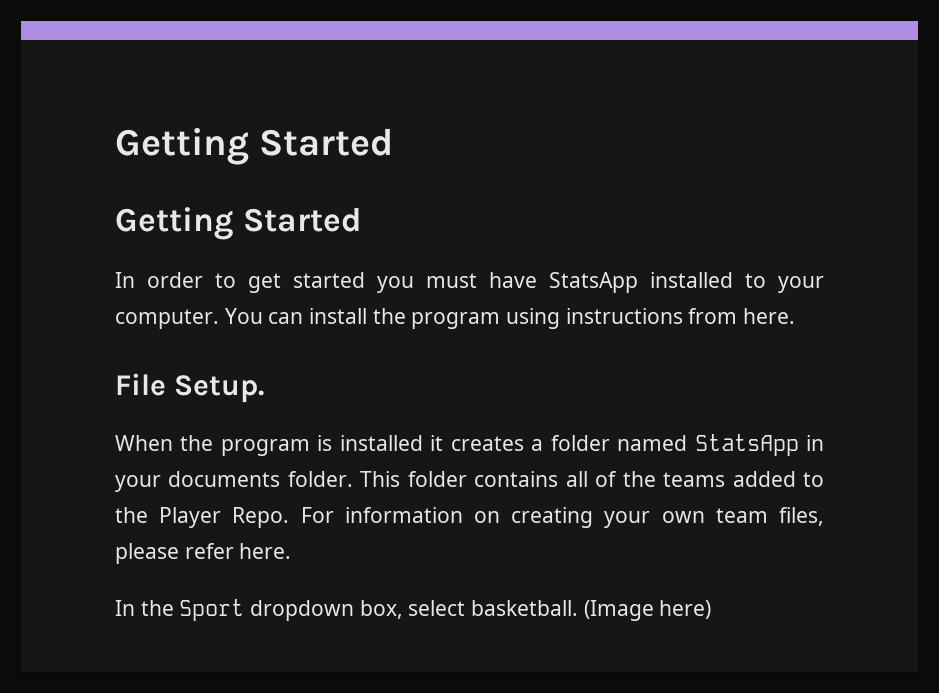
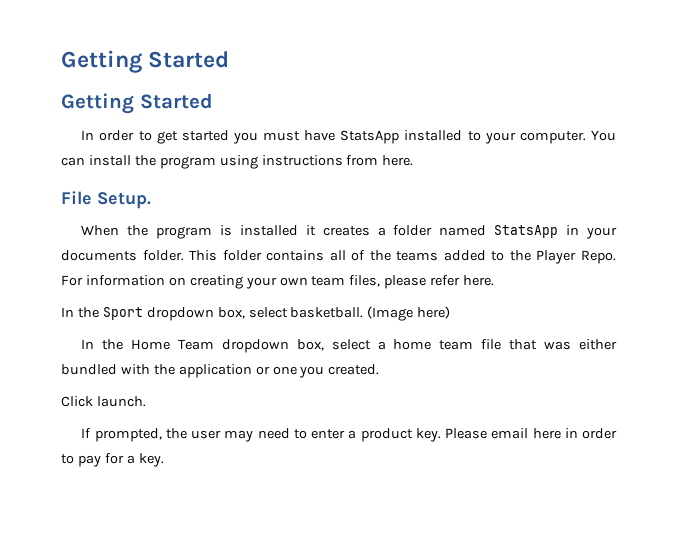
(712, 609) none -> [81,339,617,353] [61,364,380,378] [61,396,146,407] [81,428,617,442] [61,453,164,467] // In the Home Team dropdown box, select a home team file that was either bundled with the application or one you created. // Click launch. // If prompted, the user may need to enter a product key. Please email here in order to pay for a key.

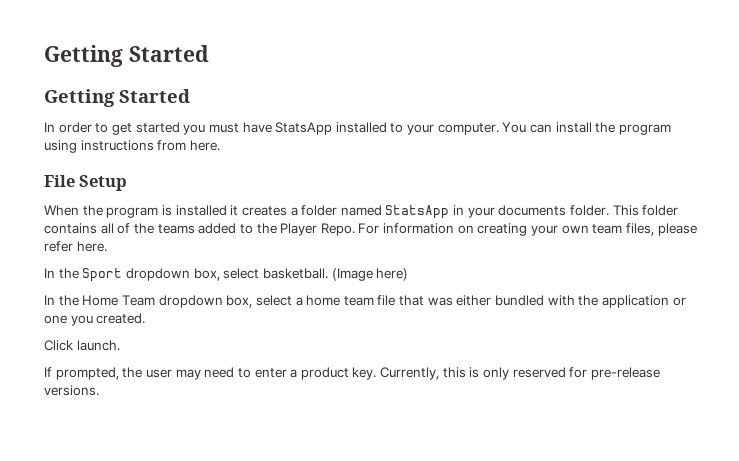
[97,192,151,209] Setup. -> [79,175,128,191] Setup
[445,428,617,439] [61,453,164,467] Please email here in order to pay for a key. -> [380,367,660,380] [44,385,99,396] Currently, this is only reserved for pre-release versions.

